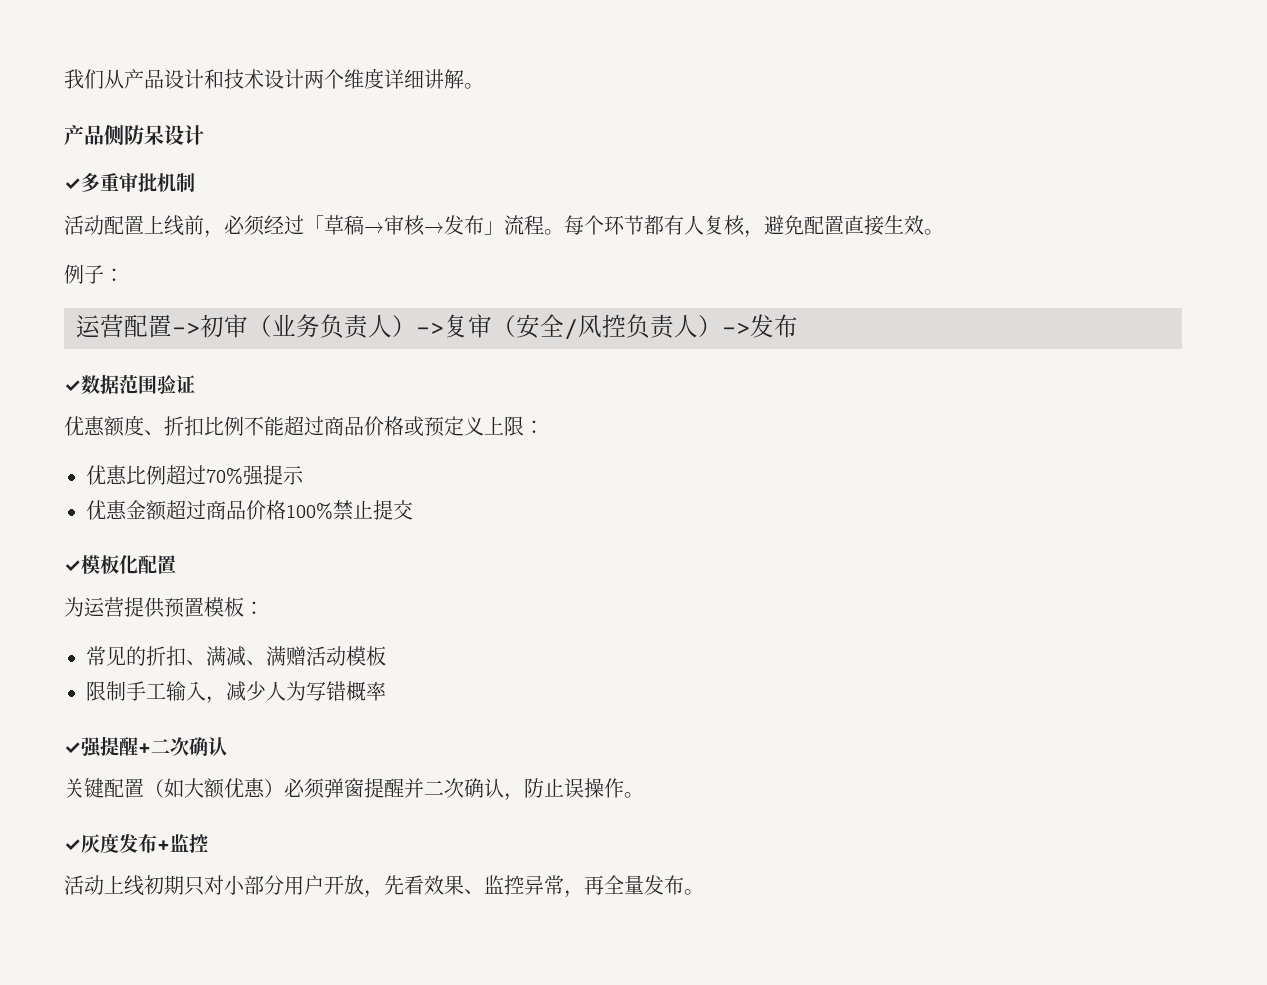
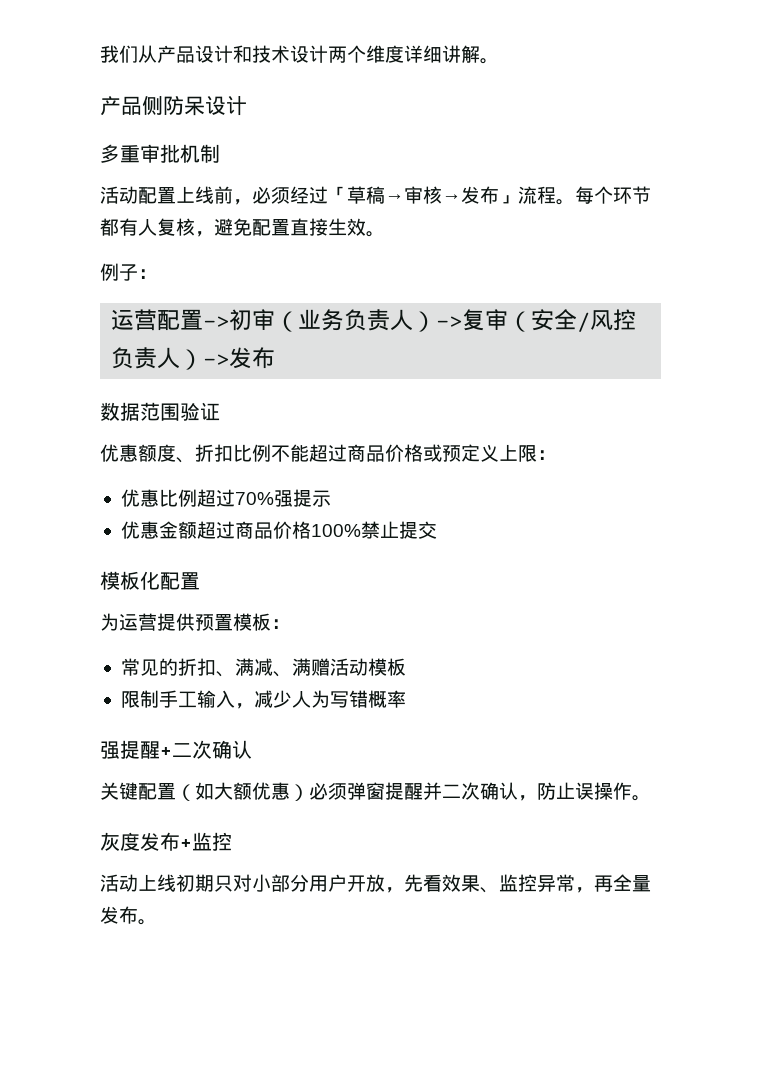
[64,178,81,190] ✓ -> (247, 106) none
[64,380,81,392] ✓ -> (276, 358) none
[64,560,81,572] ✓ -> (437, 530) none
[64,742,81,754] ✓ -> (406, 699) none
[64,839,81,851] ✓ -> (651, 798) none

